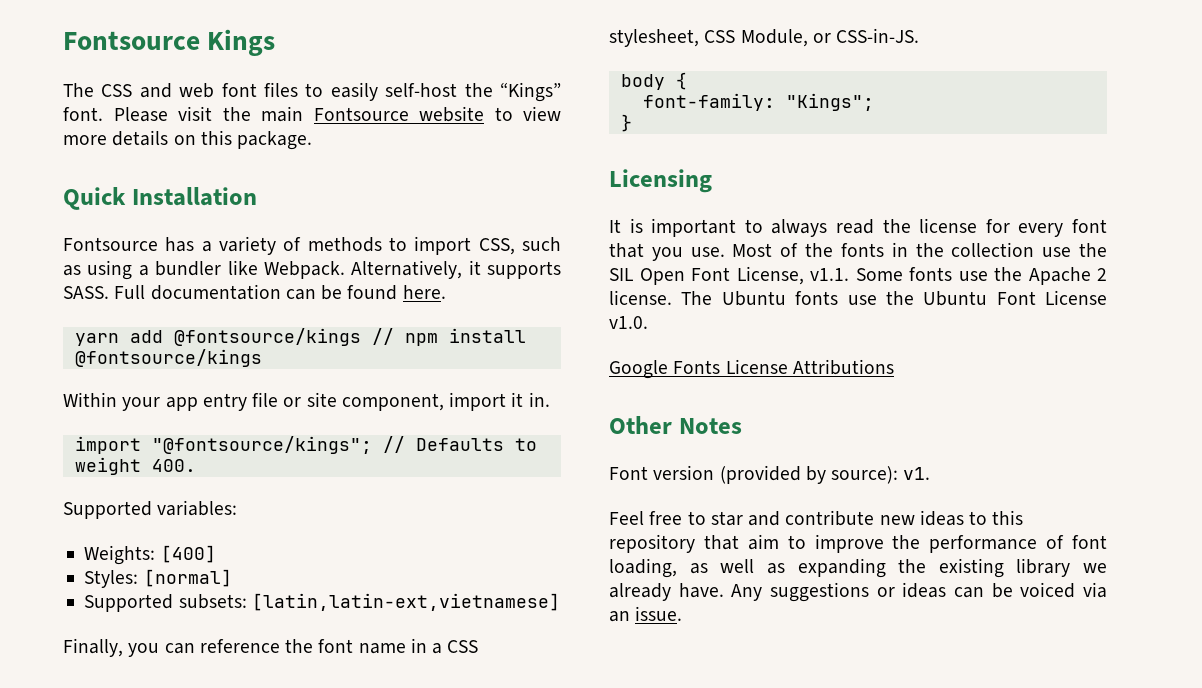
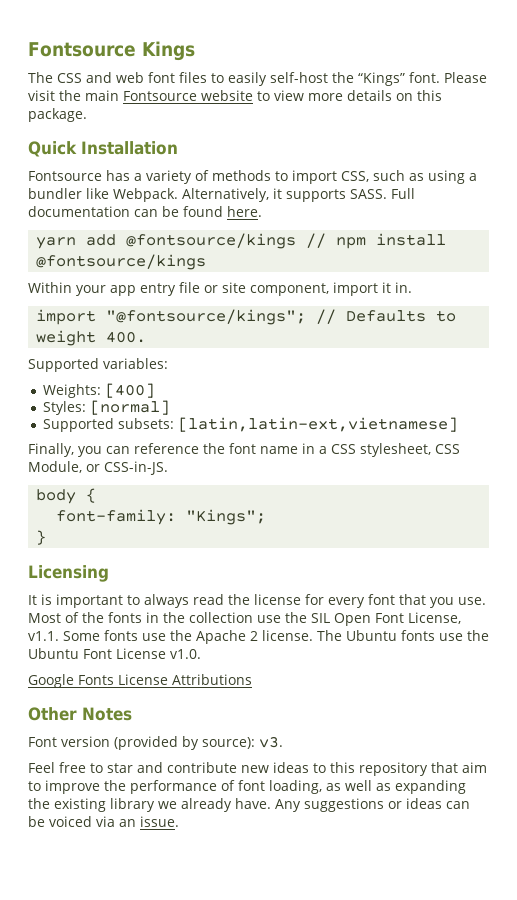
[903,467,931,480] v1. -> [259,736,283,748] v3.

